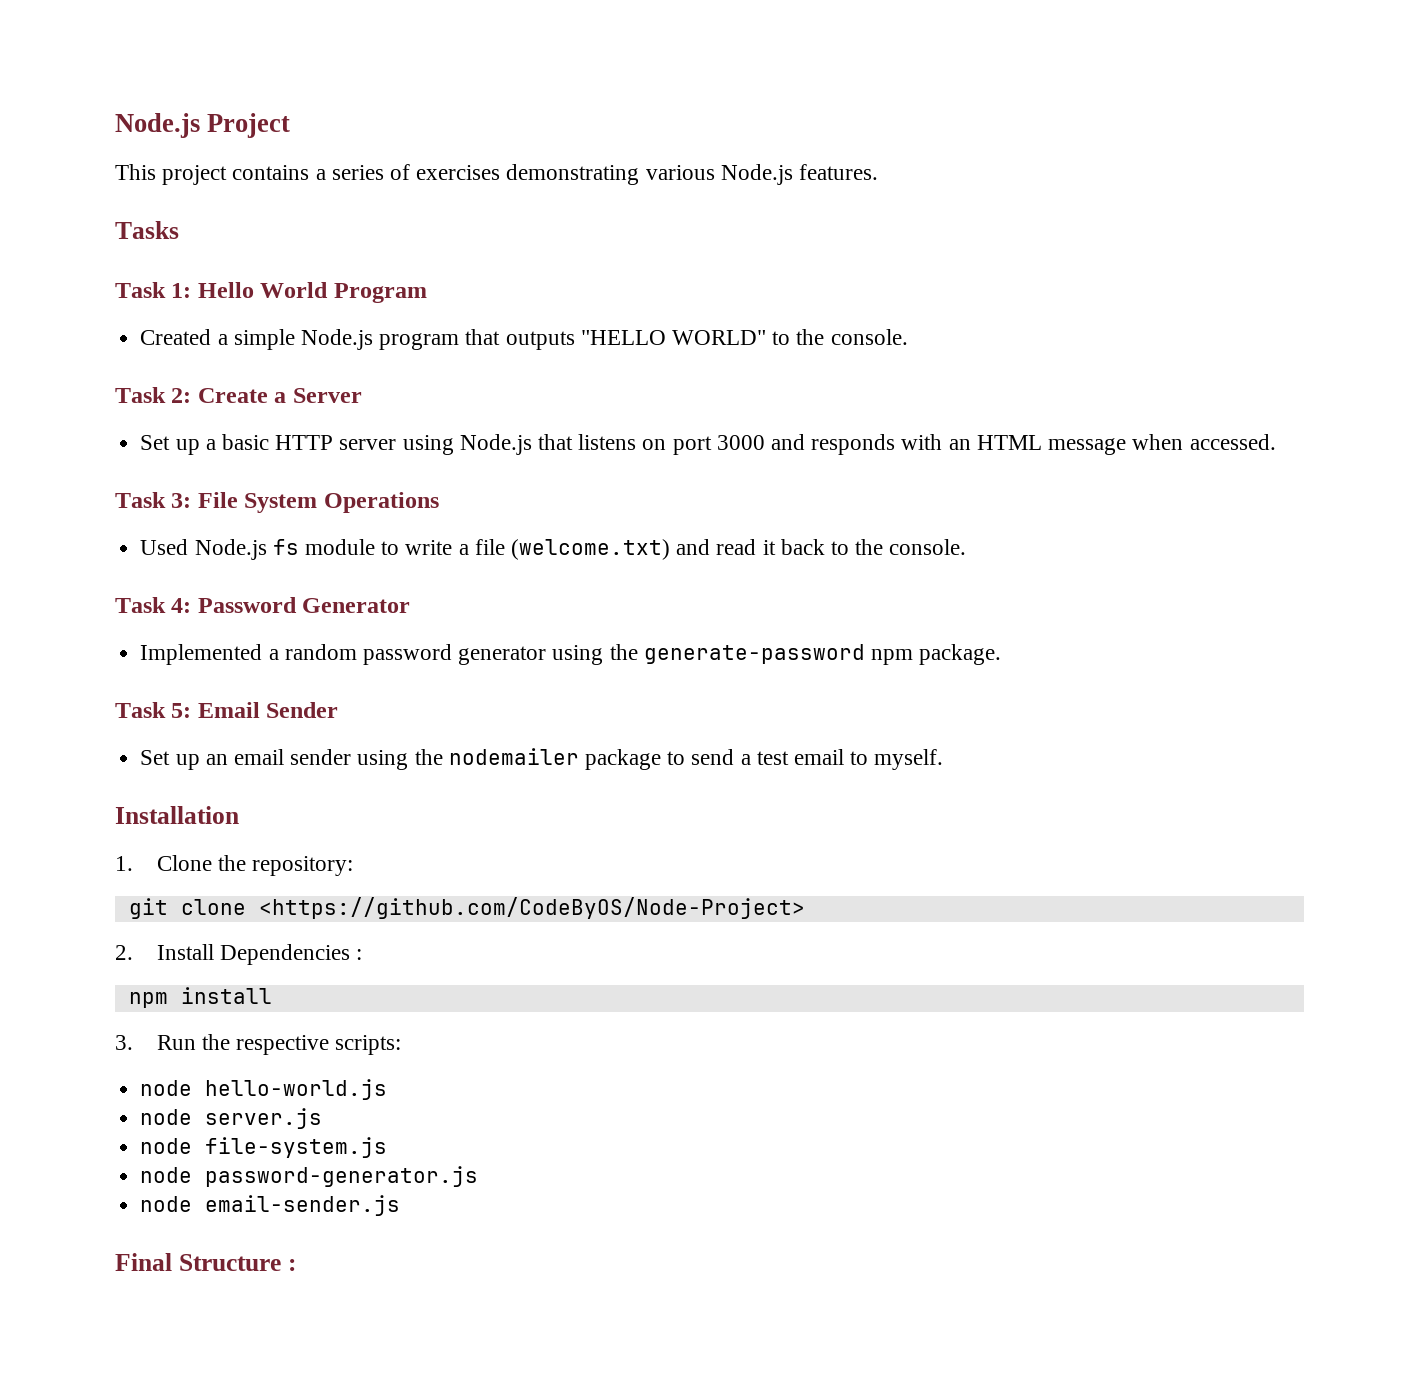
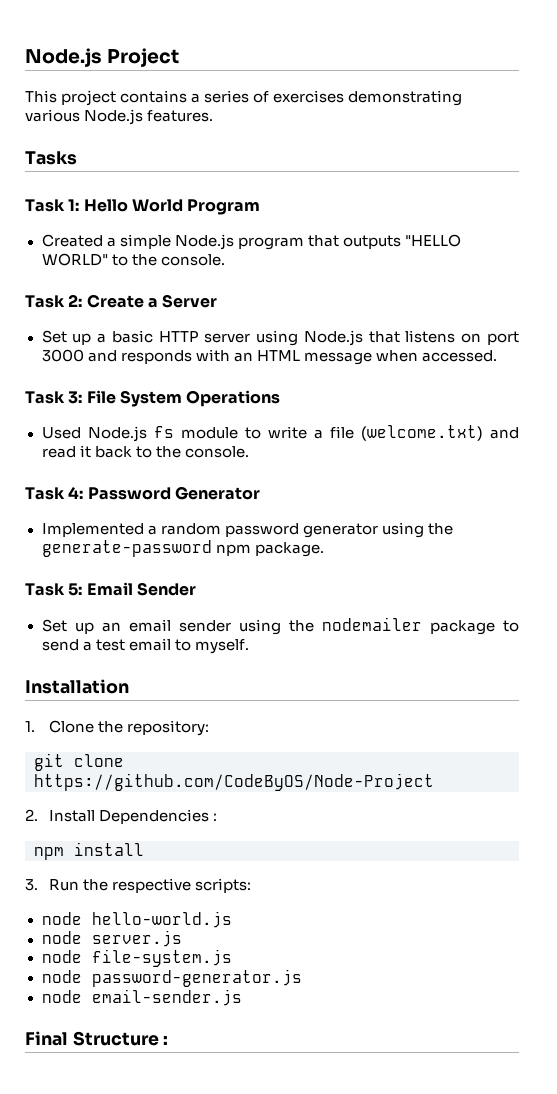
[258,897,805,919] <https://github.com/CodeByOS/Node-Project> -> [34,773,434,791] https://github.com/CodeByOS/Node-Project

